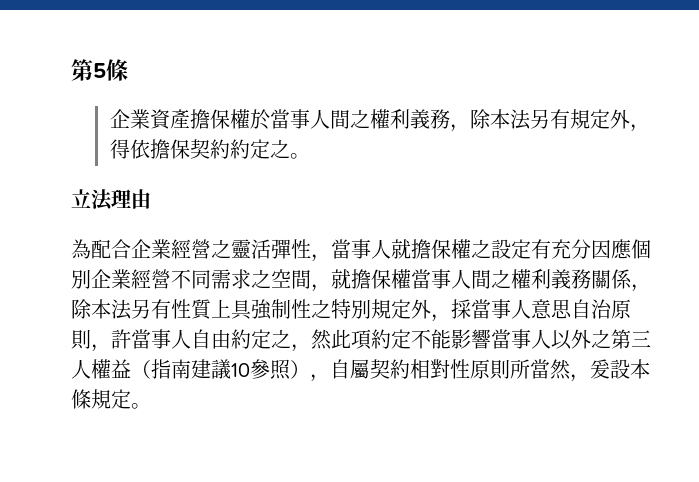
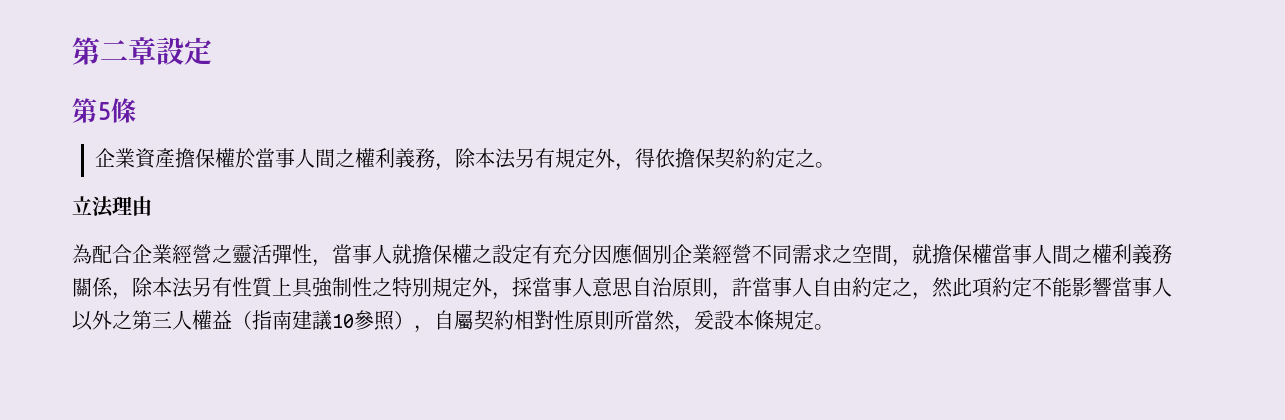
[71,59,93,81] 第 -> [72,37,212,65] [72,98,97,123] 第二章設定 // 第

